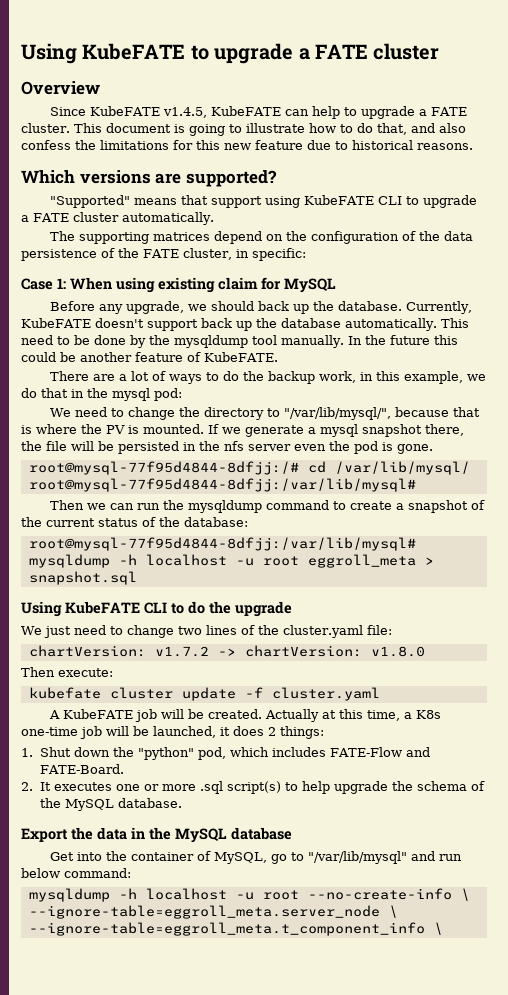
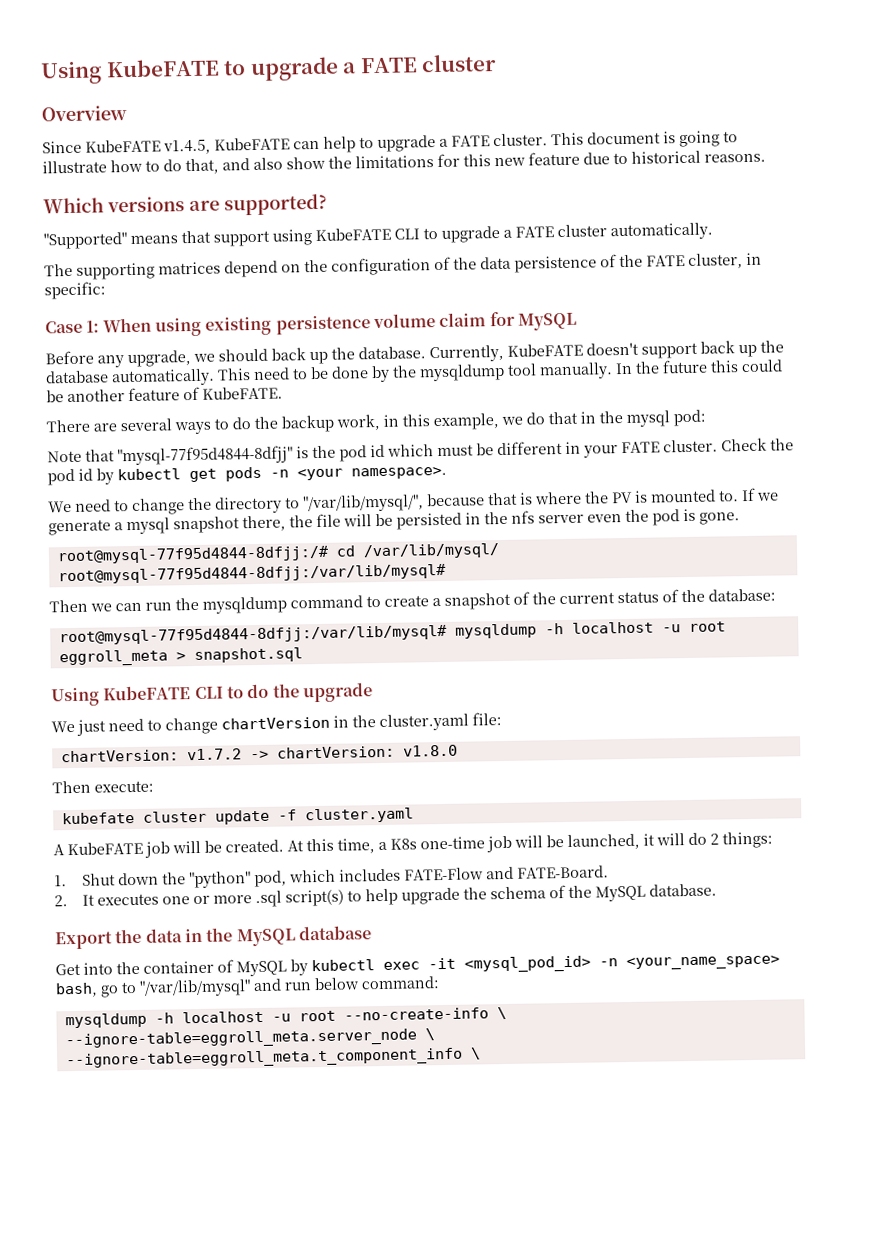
[21,140,71,150] confess -> [286,156,326,170] show
(215, 285) none -> [275,313,436,335] persistence volume
[118,371,166,381] a lot of -> [120,418,172,432] several
(182, 394) none -> [47,437,794,466] [47,466,447,486] // Note that "mysql-77f95d4844-8dfjj" is the pod id which must be different in your FATE cluster. Check the pod id by kubectl get pods -n <your namespace>.
[143,424,204,434] mounted. -> [650,489,739,503] mounted to.
[177,625,255,635] two lines of -> [221,715,349,730] chartVersion in
[264,709,336,722] Actually at -> [287,840,304,852] At
[233,726,264,736] does -> [656,832,707,846] will do
[213,852,267,864] MySQL, -> [236,955,780,977] [55,982,98,998] MySQL by kubectl exec -it <mysql_pod_id> -n <your_name_space> bash,

